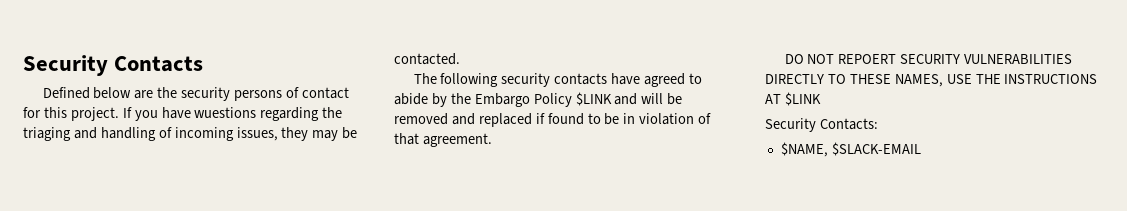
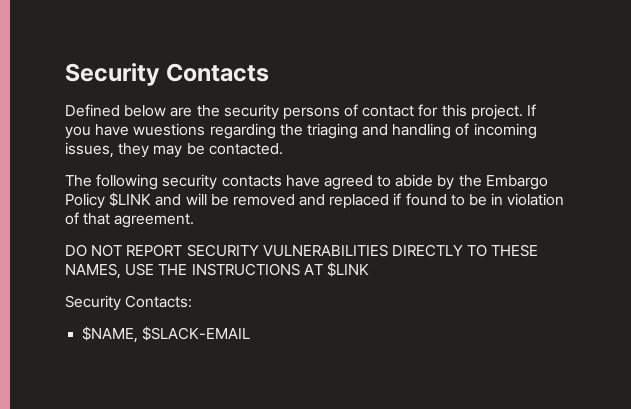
[838,54,897,64] REPOERT -> [126,244,183,257] REPORT

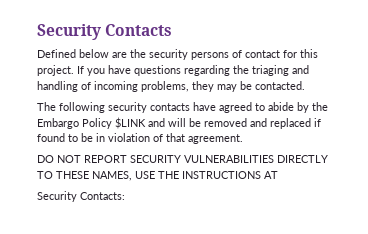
[133,123,206,136] wuestions -> [134,65,181,76] questions
[65,142,114,158] issues, -> [141,81,189,92] problems,
[326,262,369,277] $LINK -> (278, 175) none
[82,326,251,343] // $NAME, $SLACK-EMAIL -> (125, 196) none

